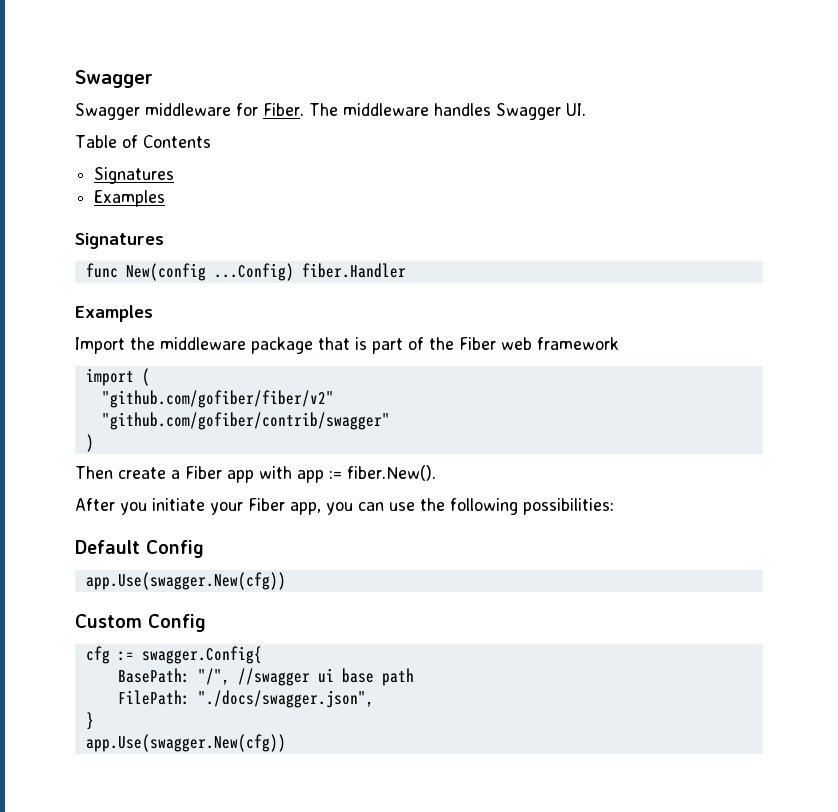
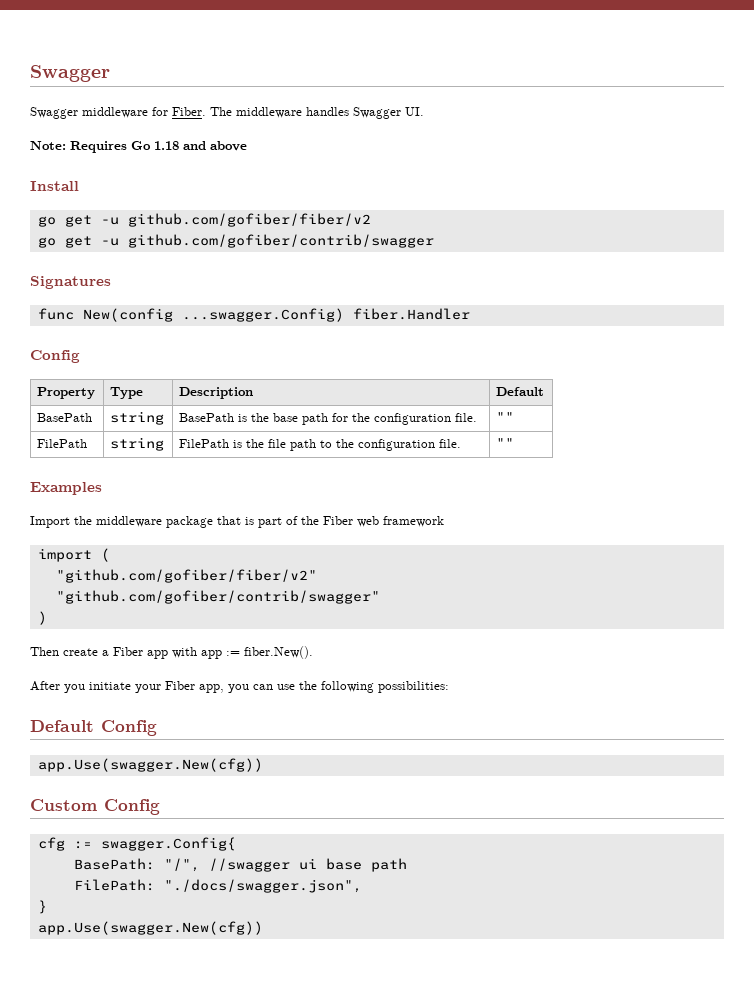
[75,135,211,148] [94,167,175,184] [94,190,166,207] Table of Contents // Signatures // Examples -> [30,141,247,153] [30,181,79,191] [37,213,371,227] [37,234,434,248] Note: Requires Go 1.18 and above // Install // go get -u github.com/gofiber/fiber/v2 // go get -u github.com/gofiber/contrib/swagger
[213,263,294,281] ...Config) -> [181,308,344,322] ...swagger.Config)
(406, 270) none -> [30,350,80,363] [37,387,96,399] [110,387,144,399] [179,387,254,399] [496,387,545,396] [37,413,93,422] [110,411,165,425] [179,413,478,425] [496,412,515,422] [37,439,88,448] [110,437,165,451] [179,439,462,451] [496,438,515,448] // Config // Property | Type | Description | Default // BasePath | string | BasePath is the base path for the configuration file. | "" // FilePath | string | FilePath is the file path to the configuration file. | ""

